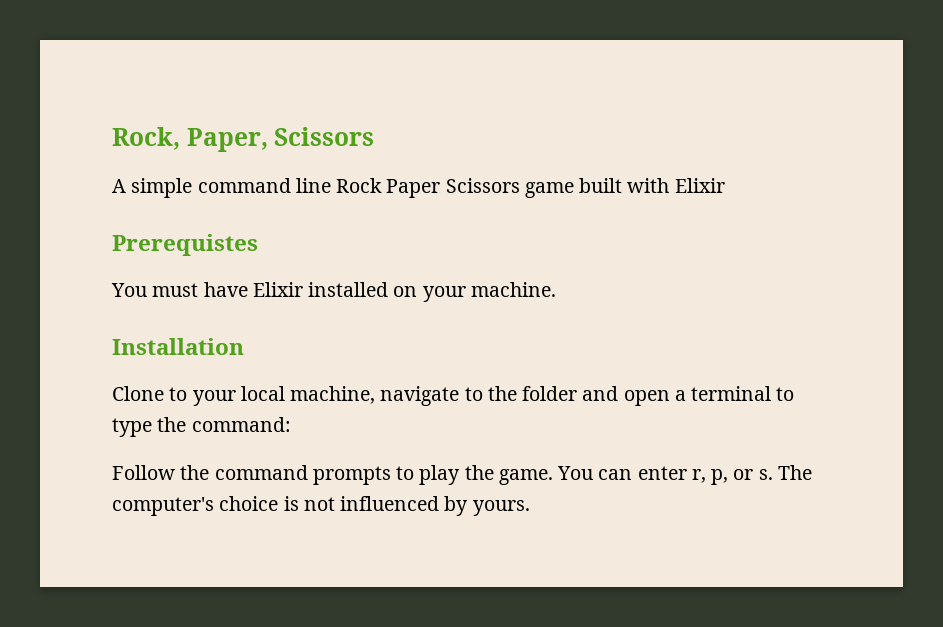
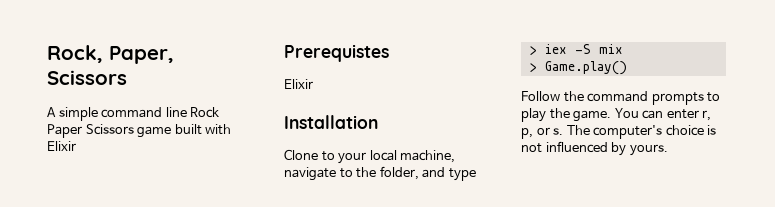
[111,282,556,302] You must have Elixir installed on your machine. -> [284,79,313,89] Elixir
[522,386,795,406] [112,417,291,437] folder and open a terminal to type the command: -> [379,166,476,181] [528,44,623,55] [528,61,627,75] folder, and type // > iex -S mix // > Game.play()

